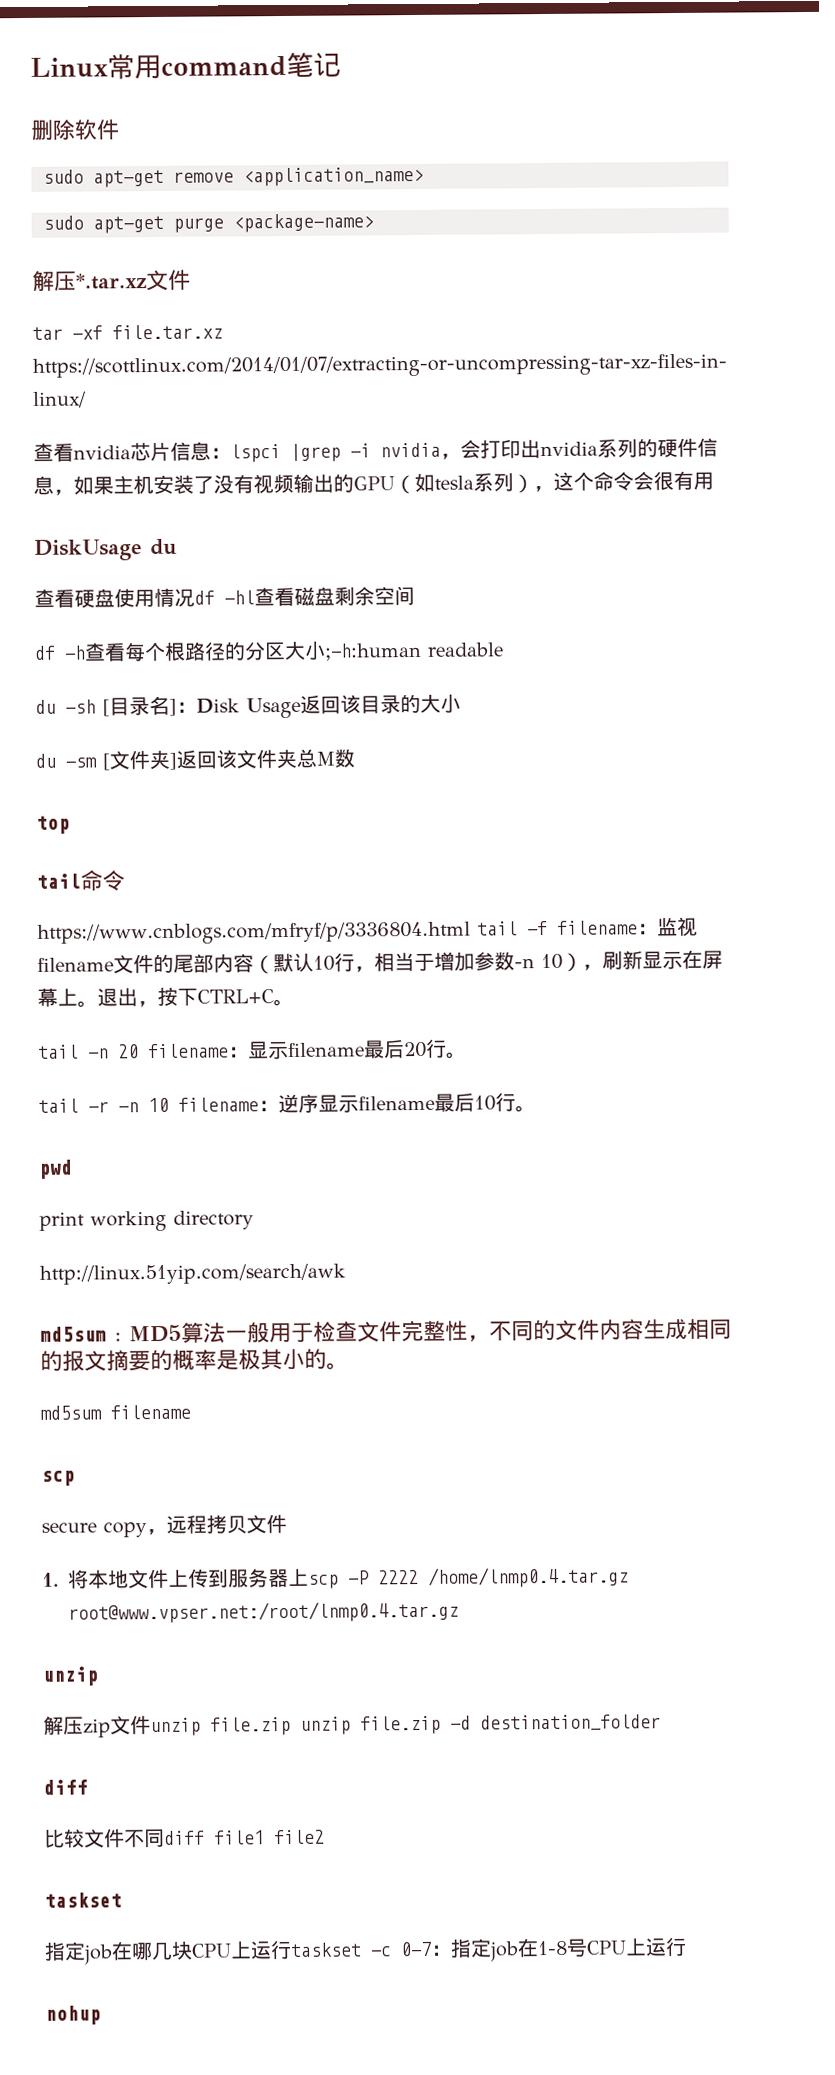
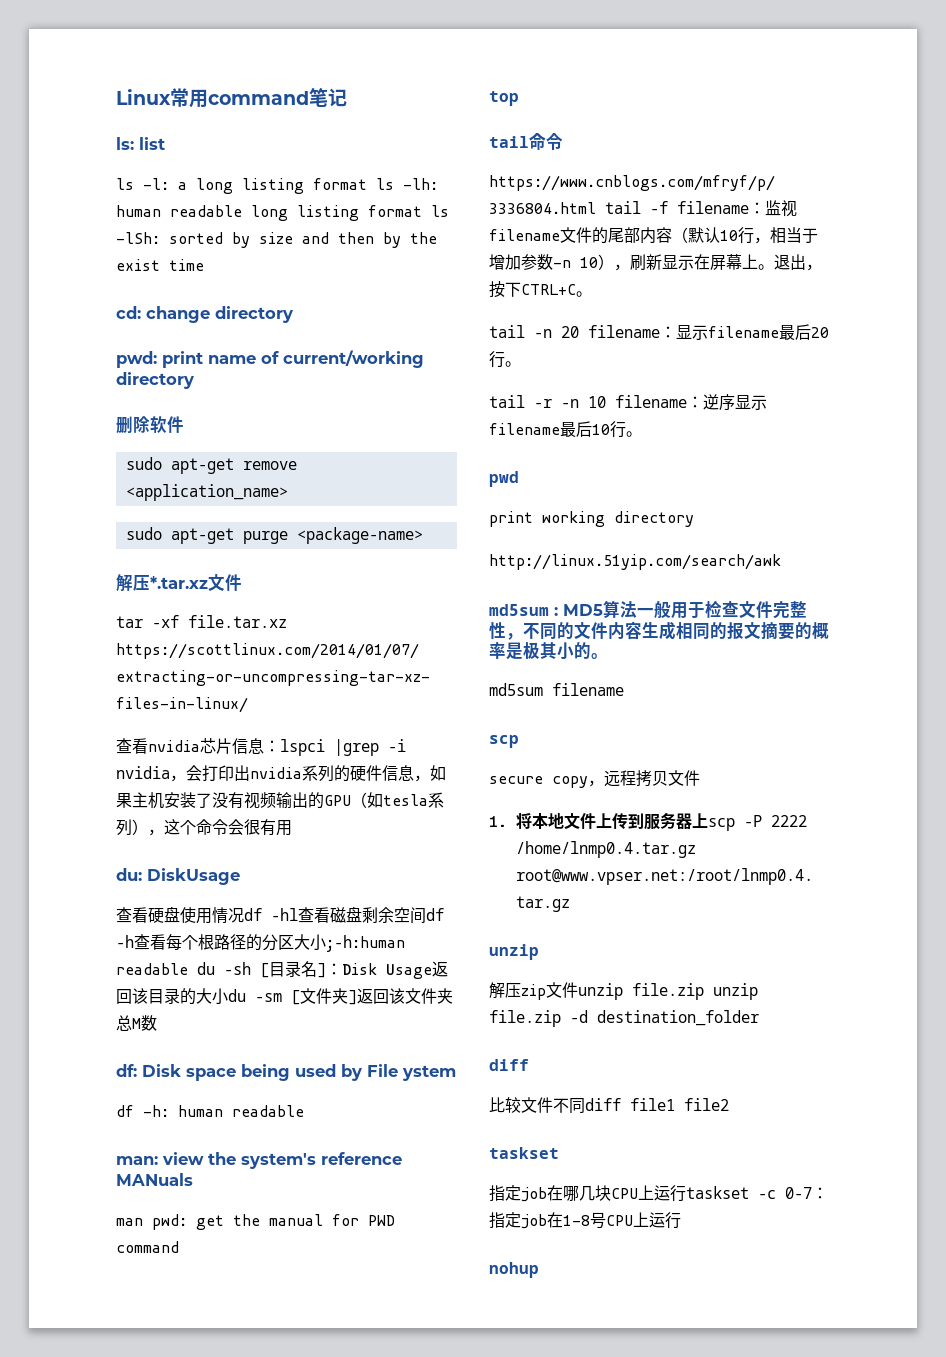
(341, 64) none -> [116,137,165,150] [116,178,438,194] [116,205,449,221] [116,232,437,248] [116,259,204,271] [116,306,293,323] [116,350,424,368] [116,372,194,389] // ls: list // ls -l: a long listing format ls -lh: human readable long listing format ls -lSh: sorted by size and then by the exist time // cd: change directory // pwd: print name of current/working directory
(714, 480) none -> [116,868,142,881] du:
[150,538,177,556] du -> (240, 876) none
(415, 596) // -> (426, 915) none
(504, 649) // -> (188, 969) none
(461, 703) // -> (228, 996) none
(355, 758) none -> [116,1064,456,1081] [116,1105,304,1117] [116,1152,402,1169] [116,1173,193,1186] [116,1214,395,1230] [116,1241,179,1253] // df: Disk space being used by File ystem // df -h: human readable // man: view the system's reference MANuals // man pwd: get the manual for PWD command

